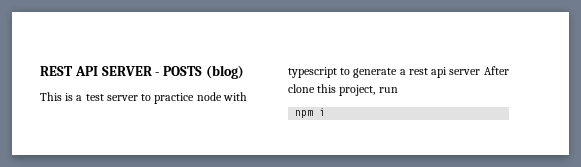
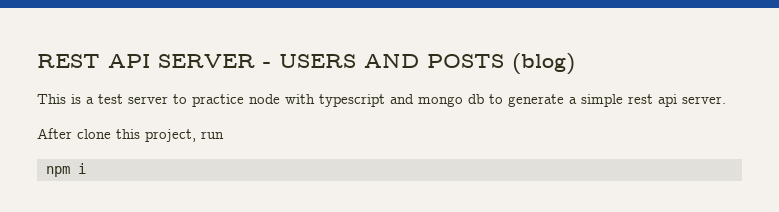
(160, 74) none -> [279,53,419,68] USERS AND
(337, 72) none -> [390,94,484,107] and mongo db
(406, 72) none -> [581,94,623,107] simple
[449,69,481,75] server -> [682,96,726,104] server. //

